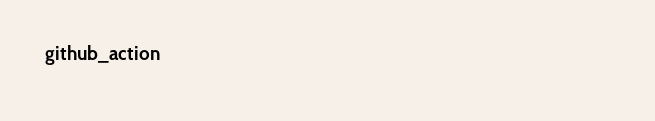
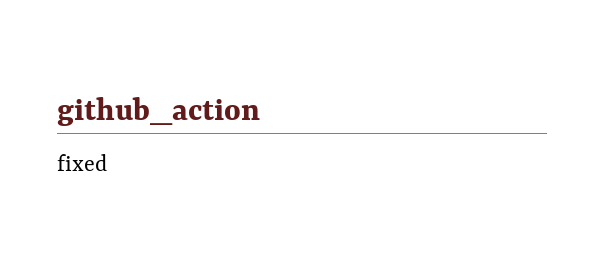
(160, 55) none -> [57,154,107,171] // fixed

